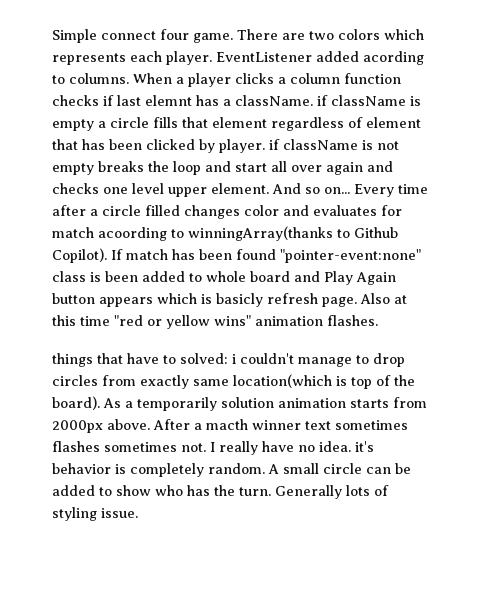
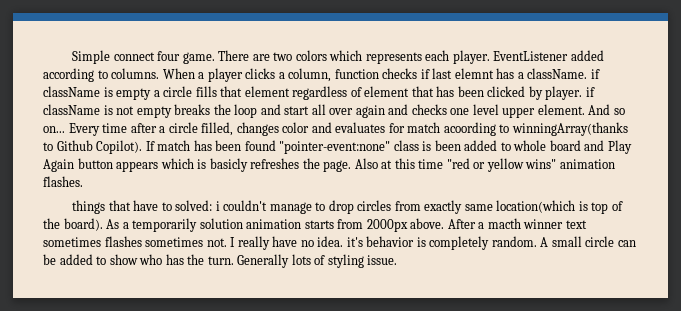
[363,51,424,65] acording -> [43,68,94,82] according
[290,73,340,84] column -> [288,68,332,82] column,
[145,205,180,216] filled -> [201,122,234,136] filled,
[267,293,318,304] refresh -> [250,158,320,169] refreshes the

